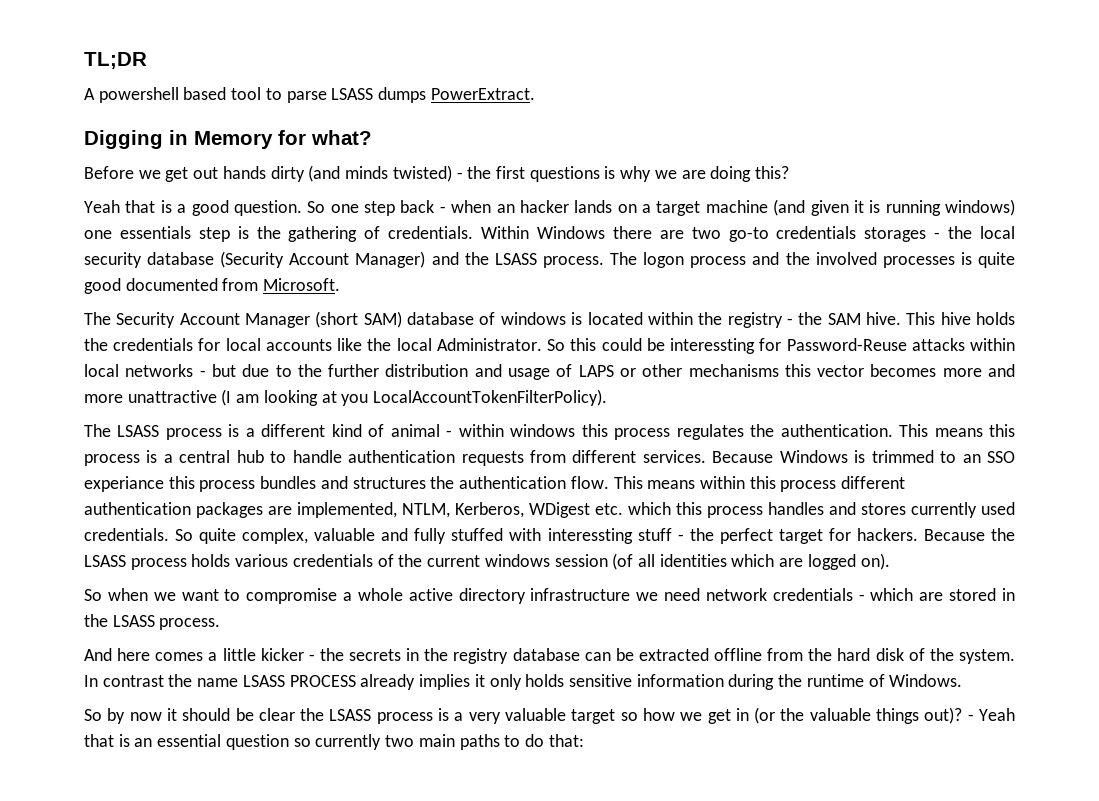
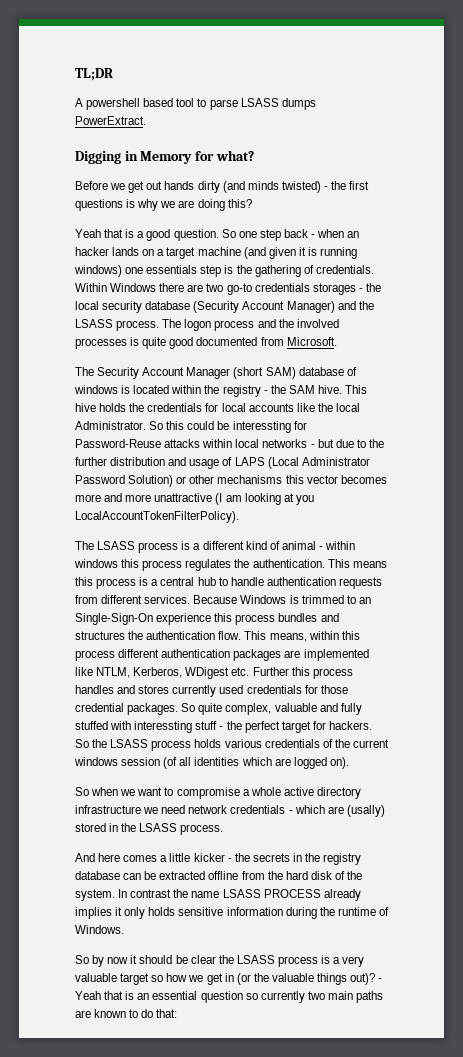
(614, 371) none -> [267,457,370,469] [75,475,174,487] (Local Administrator Password Solution)
[987,451,1016,463] [84,476,164,492] SSO experiance -> [75,613,212,625] Single-Sign-On experience
[647,480,696,489] means -> [269,633,307,642] means,
[297,502,397,518] implemented, -> [303,649,369,661] [75,667,93,676] implemented like
[628,502,671,515] which -> [252,667,289,676] Further
[84,528,169,541] credentials. -> [246,685,348,694] [75,703,179,715] credentials for those credential packages.
[923,529,985,541] Because -> [75,739,89,748] So
(944, 596) none -> [346,805,385,817] (usally)
(500, 742) none -> [75,1009,127,1018] are known

